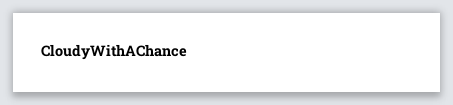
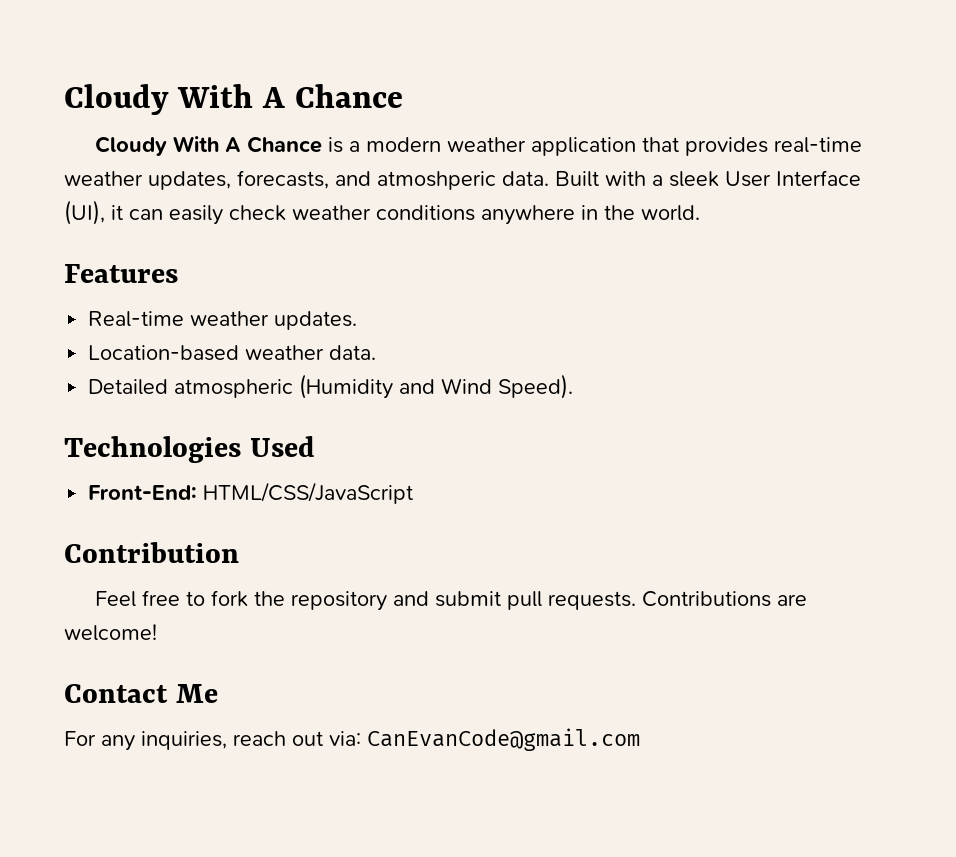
[41,44,187,60] CloudyWithAChance -> [64,84,403,115] [95,136,863,156] [64,170,861,190] [64,200,700,225] [64,264,178,283] [88,311,358,330] [88,345,377,361] [88,374,574,399] [64,436,315,463] [88,482,414,504] [64,542,239,563] [95,590,808,611] [64,624,157,641] [64,684,218,703] [64,728,640,751] Cloudy With A Chance // Cloudy With A Chance is a modern weather application that provides real-time weather updates, forecasts, and atmoshperic data. Built with a sleek User Interface (UI), it can easily check weather conditions anywhere in the world. // Features // Real-time weather updates. // Location-based weather data. // Detailed atmospheric (Humidity and Wind Speed). // Technologies Used // Front-End: HTML/CSS/JavaScript // Contribution // Feel free to fork the repository and submit pull requests. Contributions are welcome! // Contact Me // For any inquiries, reach out via: CanEvanCode@gmail.com

